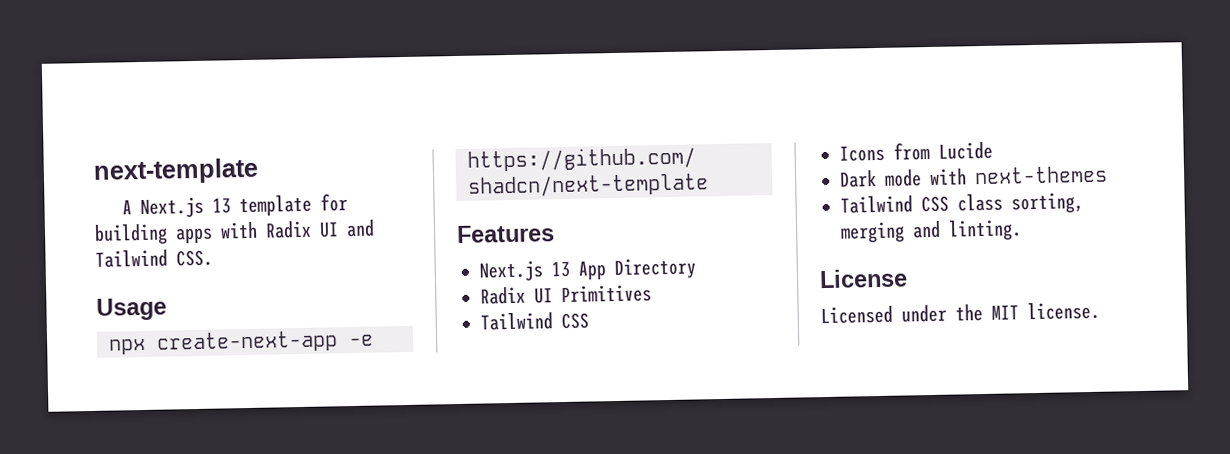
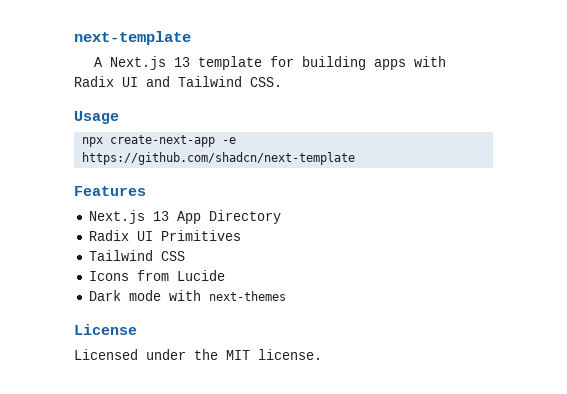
[840,192,1084,215] [840,219,1022,244] // Tailwind CSS class sorting, merging and linting. -> (286, 296) none

